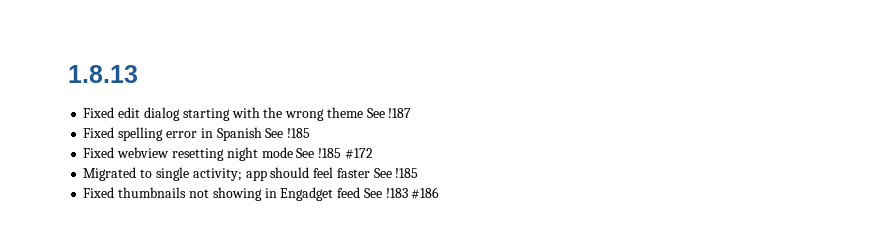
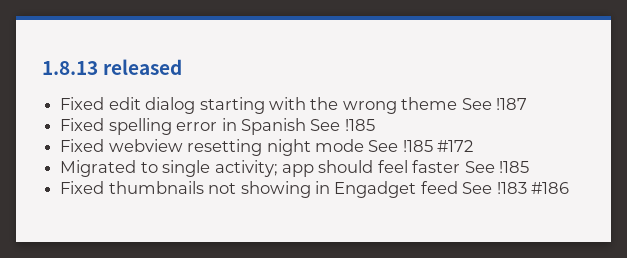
(138, 74) none -> [103,59,183,75] released

